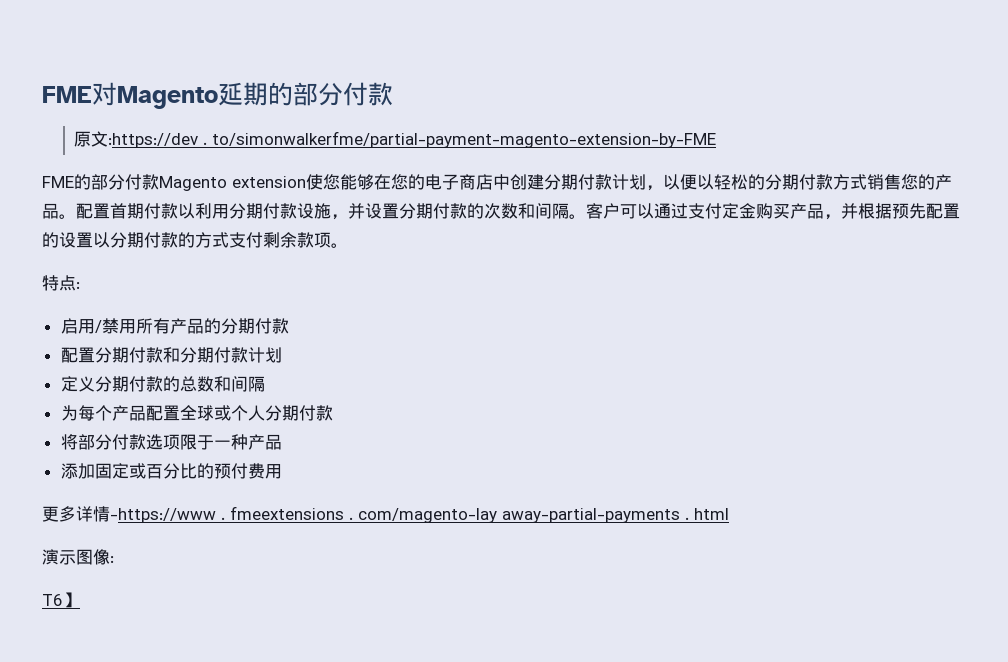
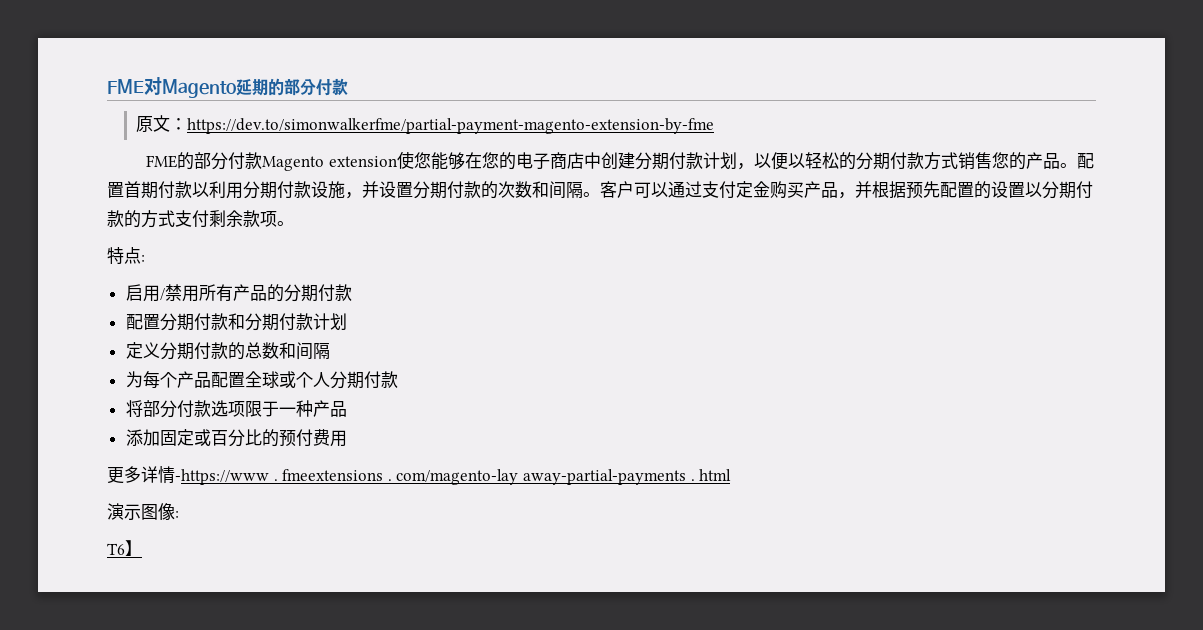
[108,131,717,148] :https://dev . to/simonwalkerfme/partial-payment-magento-extension-by-FME -> [169,118,714,134] ：https://dev.to/simonwalkerfme/partial-payment-magento-extension-by-fme

